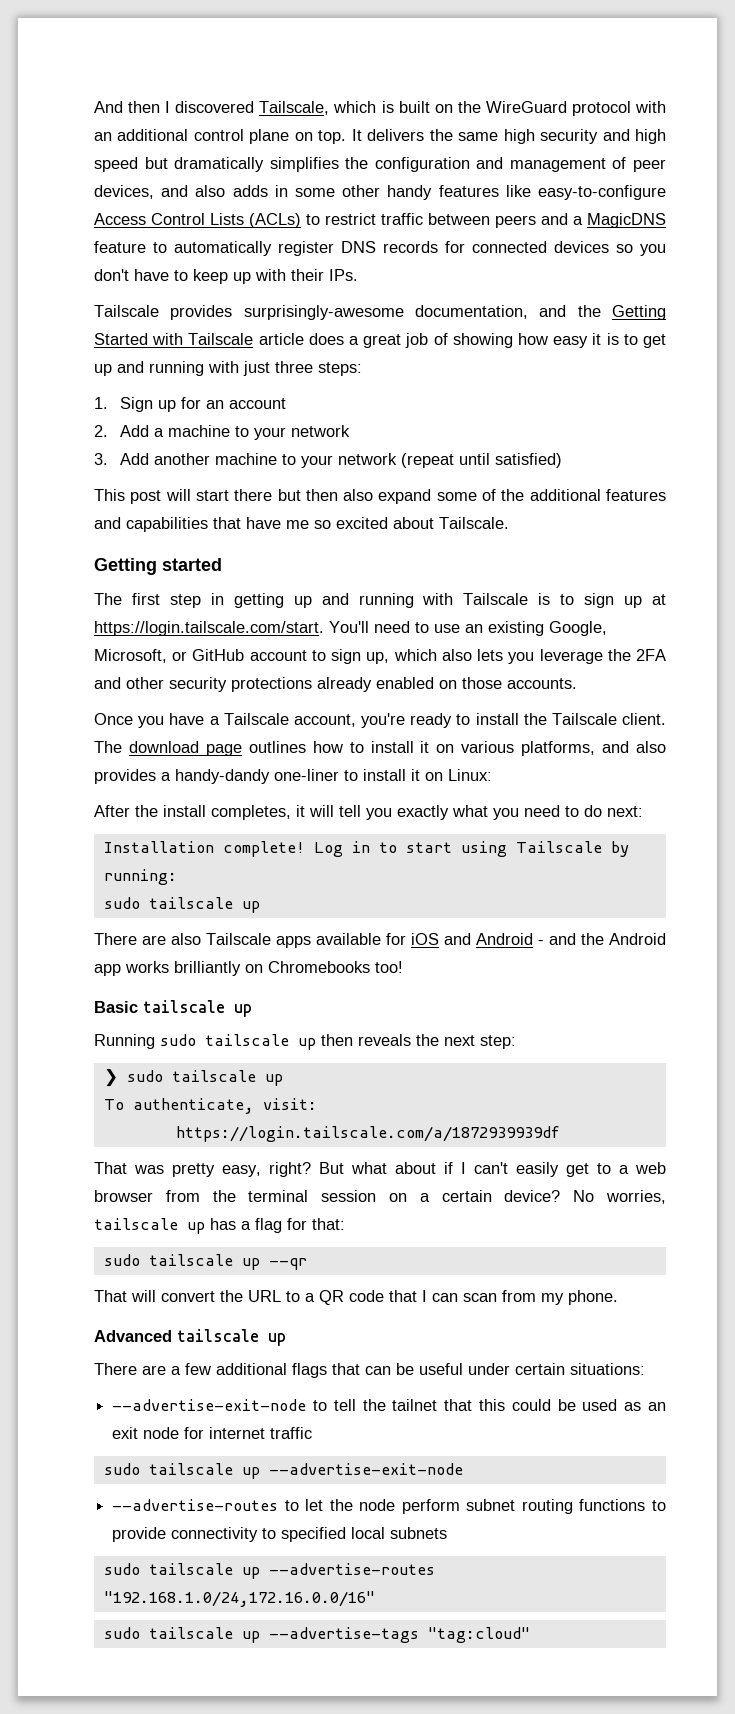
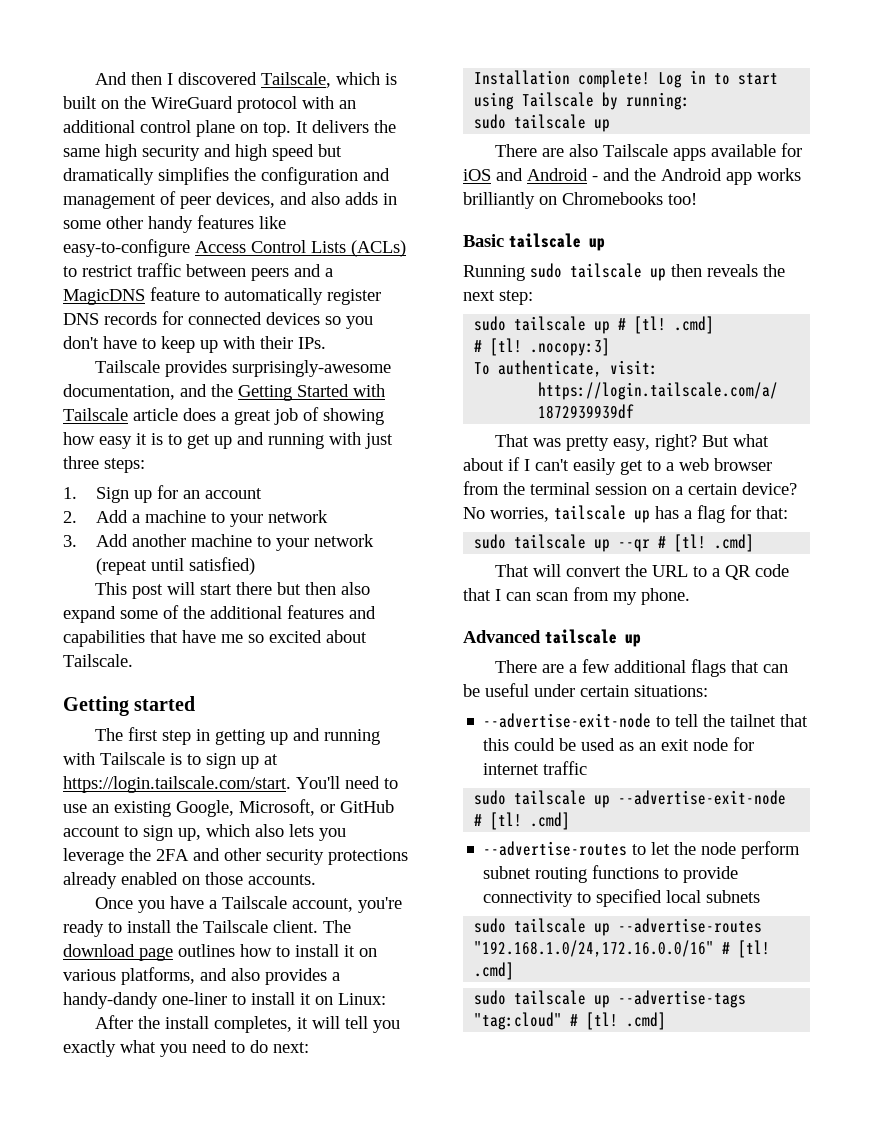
[103,1069,283,1087] ❯ sudo tailscale up -> [474,316,715,334] [474,338,611,356] sudo tailscale up # [tl! .cmd] // # [tl! .nocopy:3]
(307, 1264) none -> [658,534,755,552] # [tl! .cmd]
(463, 1469) none -> [474,812,571,830] # [tl! .cmd]
(375, 1599) none -> [722,940,771,958] [474,962,515,980] # [tl! .cmd]
(530, 1635) none -> [570,1012,667,1030] # [tl! .cmd]

